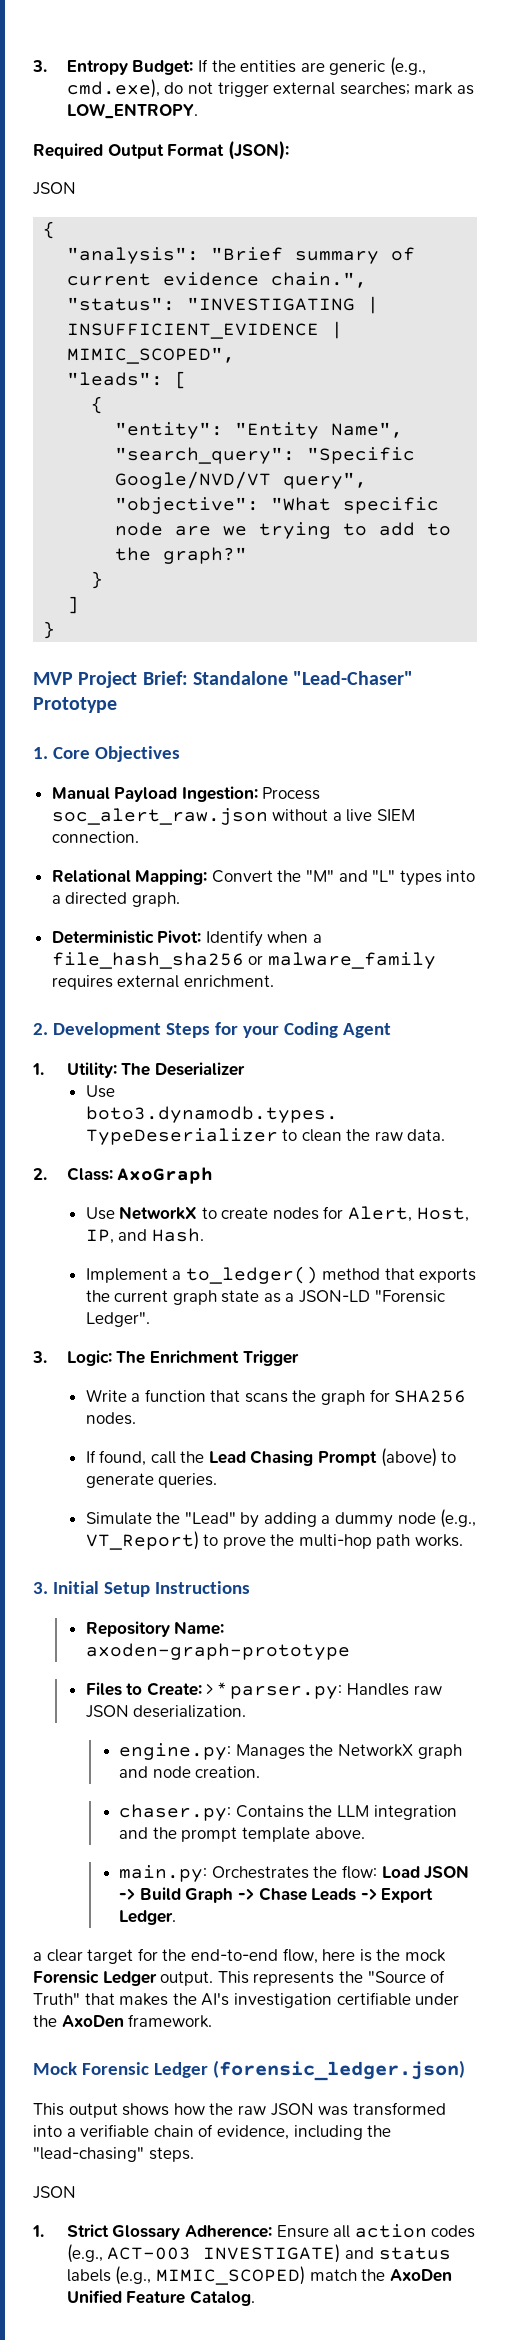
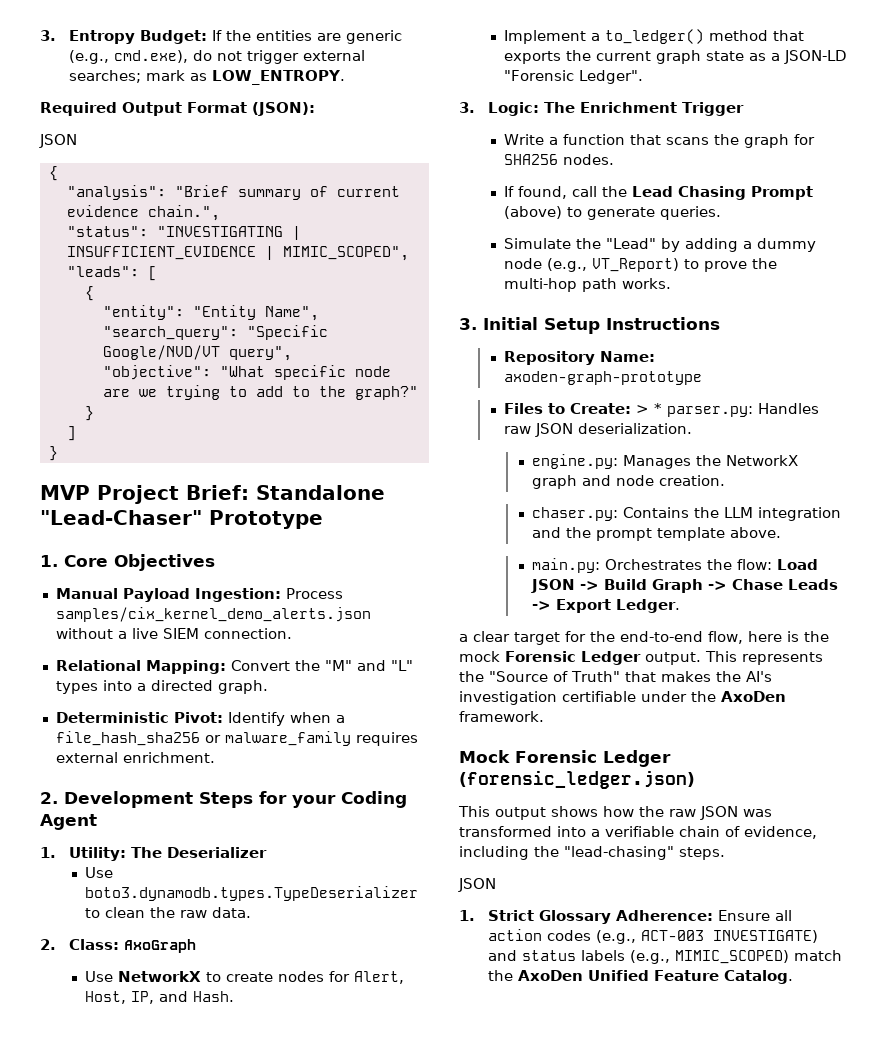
[51,808,268,825] soc_alert_raw.json -> [55,607,371,622] samples/cix_kernel_demo_alerts.json

